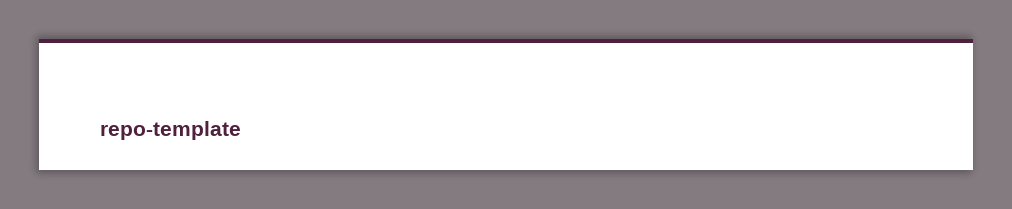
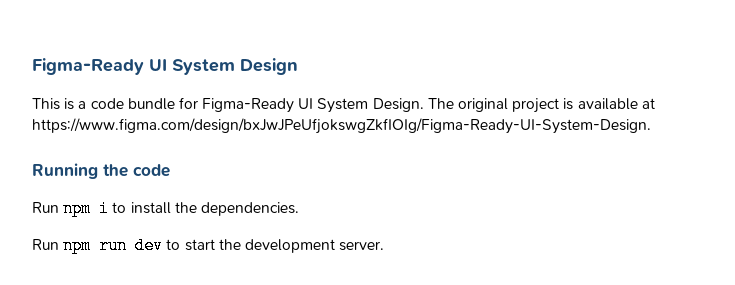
[100,121,241,140] repo-template -> [32,58,298,75] [32,97,655,113] [32,118,651,134] [32,163,170,179] [32,200,299,217] [32,237,385,254] Figma-Ready UI System Design // This is a code bundle for Figma-Ready UI System Design. The original project is available at https://www.figma.com/design/bxJwJPeUfjokswgZkfIOIg/Figma-Ready-UI-System-Design. // Running the code // Run npm i to install the dependencies. // Run npm run dev to start the development server.

